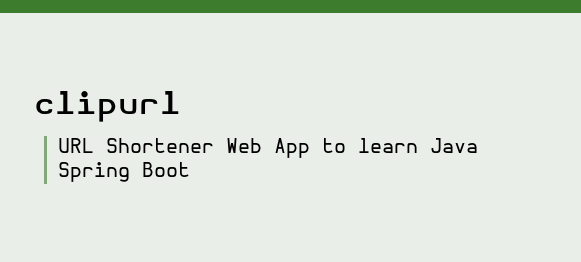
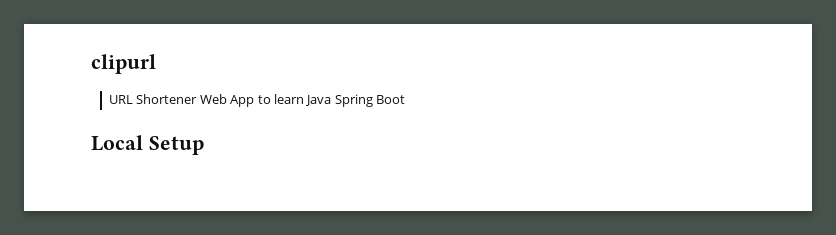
(190, 169) none -> [91,135,204,155] // Local Setup

